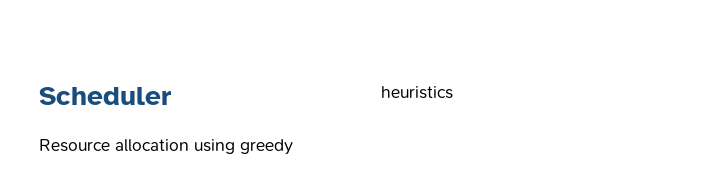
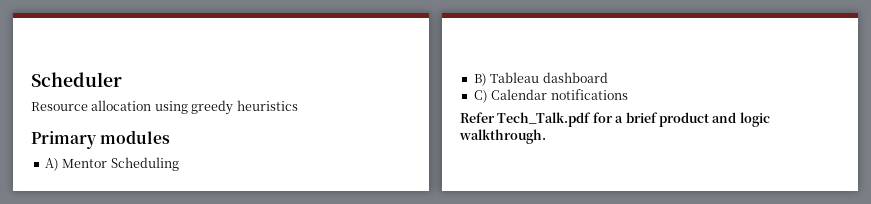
(453, 92) none -> [31,130,171,149] [44,157,179,171] [473,72,608,86] [473,89,628,103] [460,112,770,127] [459,129,546,144] // Primary modules // A) Mentor Scheduling // B) Tableau dashboard // C) Calendar notifications // Refer Tech_Talk.pdf for a brief product and logic walkthrough.

